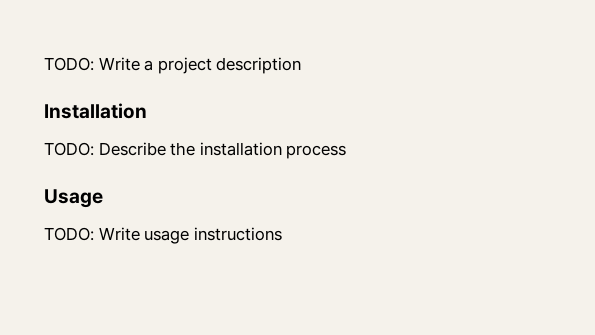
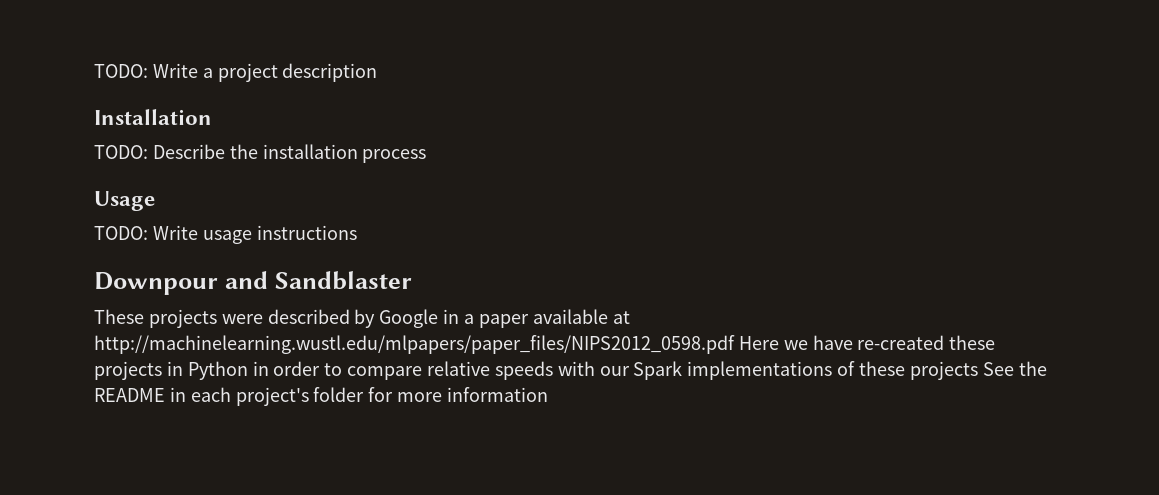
(282, 234) none -> [94,271,412,295] [94,309,630,328] [94,335,996,354] [94,361,1047,380] [94,387,549,406] // Downpour and Sandblaster // These projects were described by Google in a paper available at http://machinelearning.wustl.edu/mlpapers/paper_files/NIPS2012_0598.pdf Here we have re-created these projects in Python in order to compare relative speeds with our Spark implementations of these projects See the README in each project's folder for more information

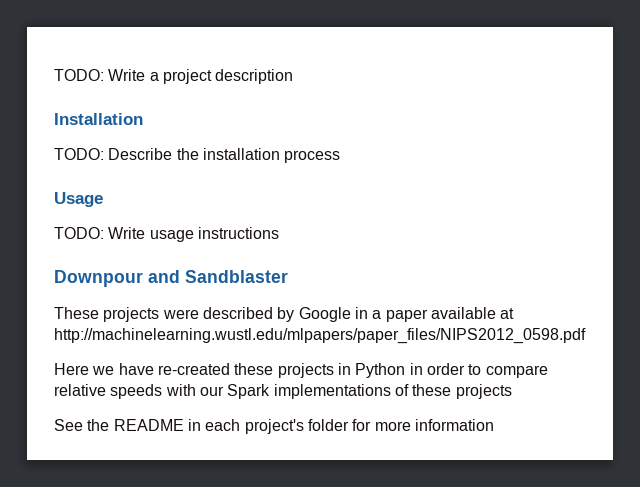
(735, 344) none -> (586, 336) //
(978, 370) none -> (512, 391) //

